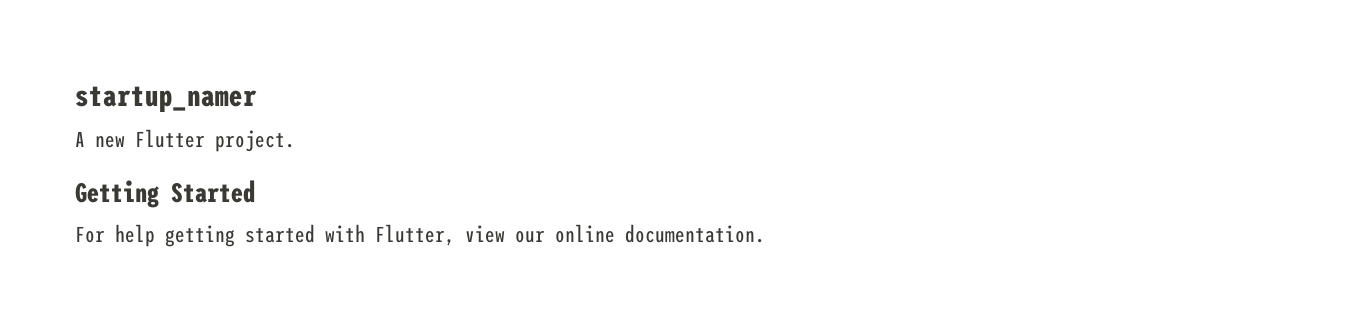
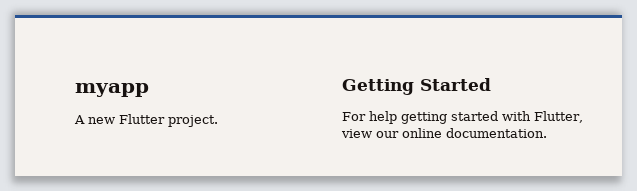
[75,86,257,112] startup_namer -> [75,83,149,97] myapp

